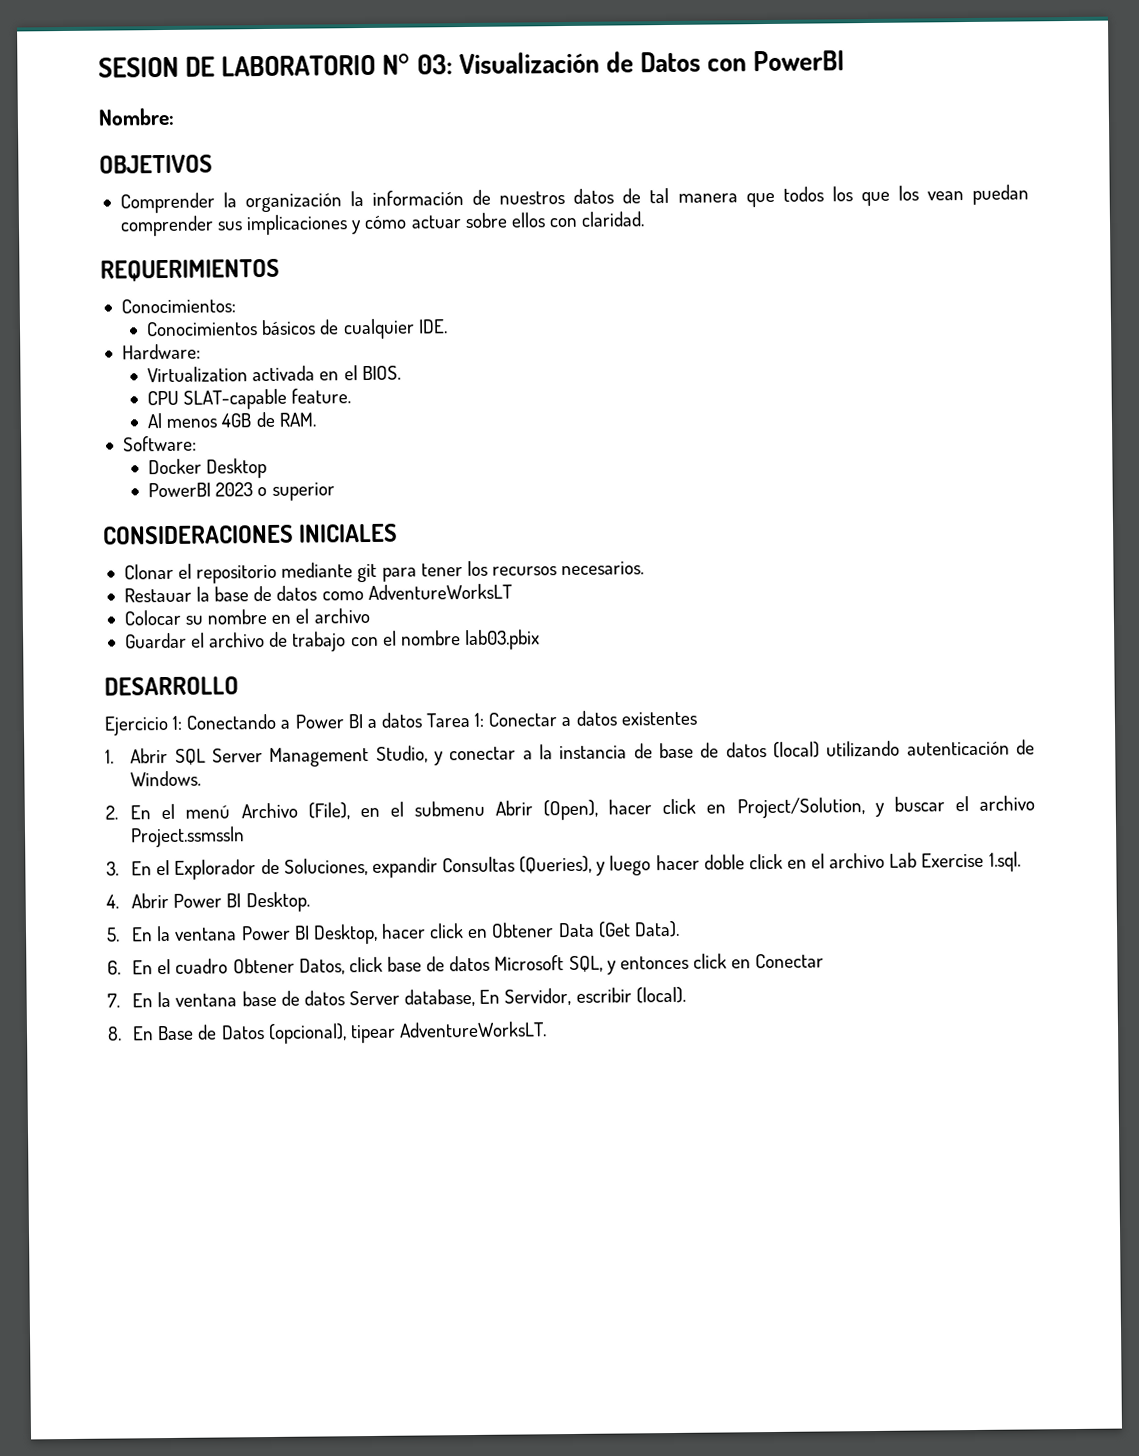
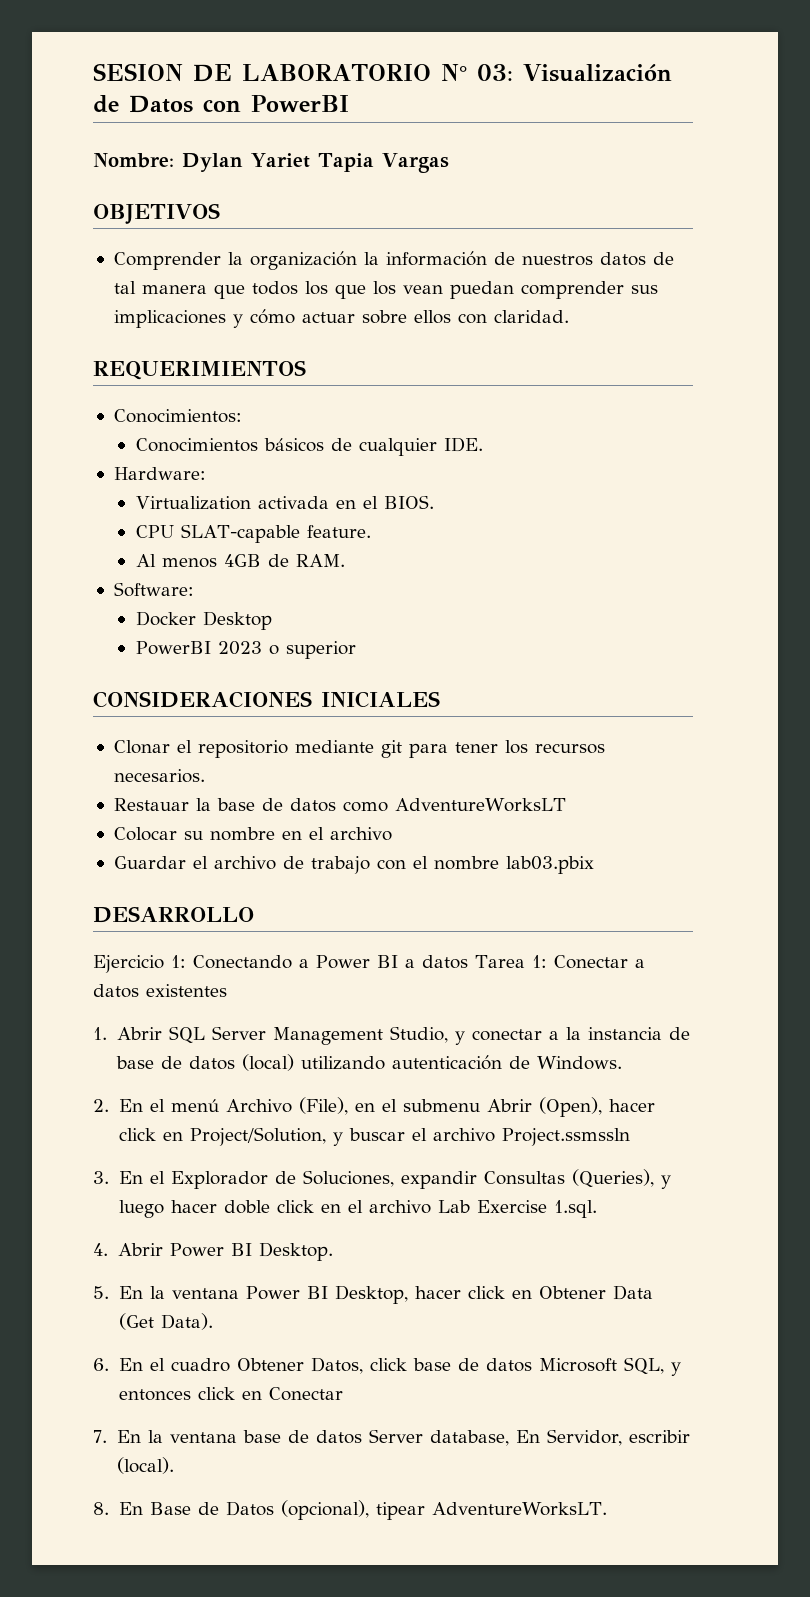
(174, 116) none -> [182,153,449,173] Dylan Yariet Tapia Vargas

